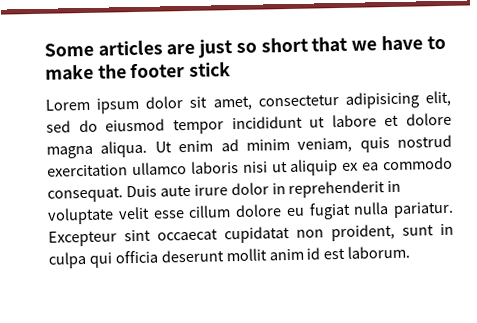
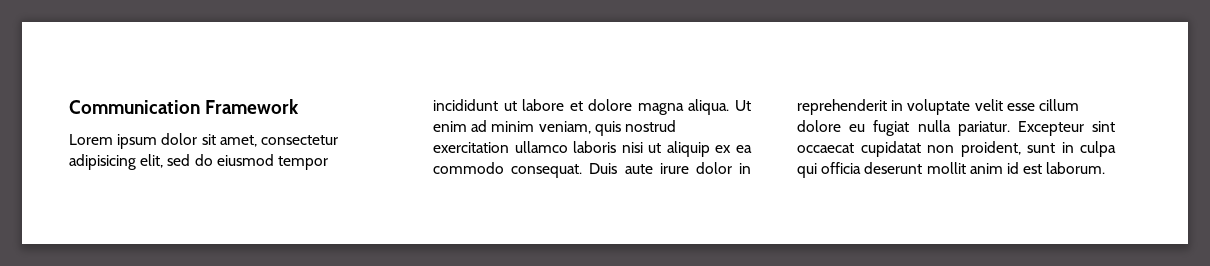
[44,35,446,58] [45,61,232,80] Some articles are just so short that we have to make the footer stick -> [69,99,300,114] Communication Framework

